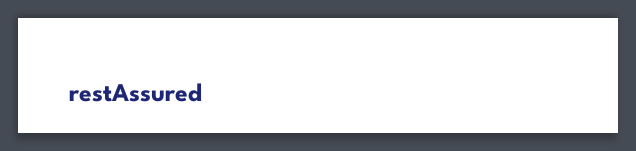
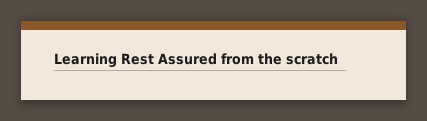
[69,83,202,102] restAssured -> [54,53,338,68] Learning Rest Assured from the scratch

